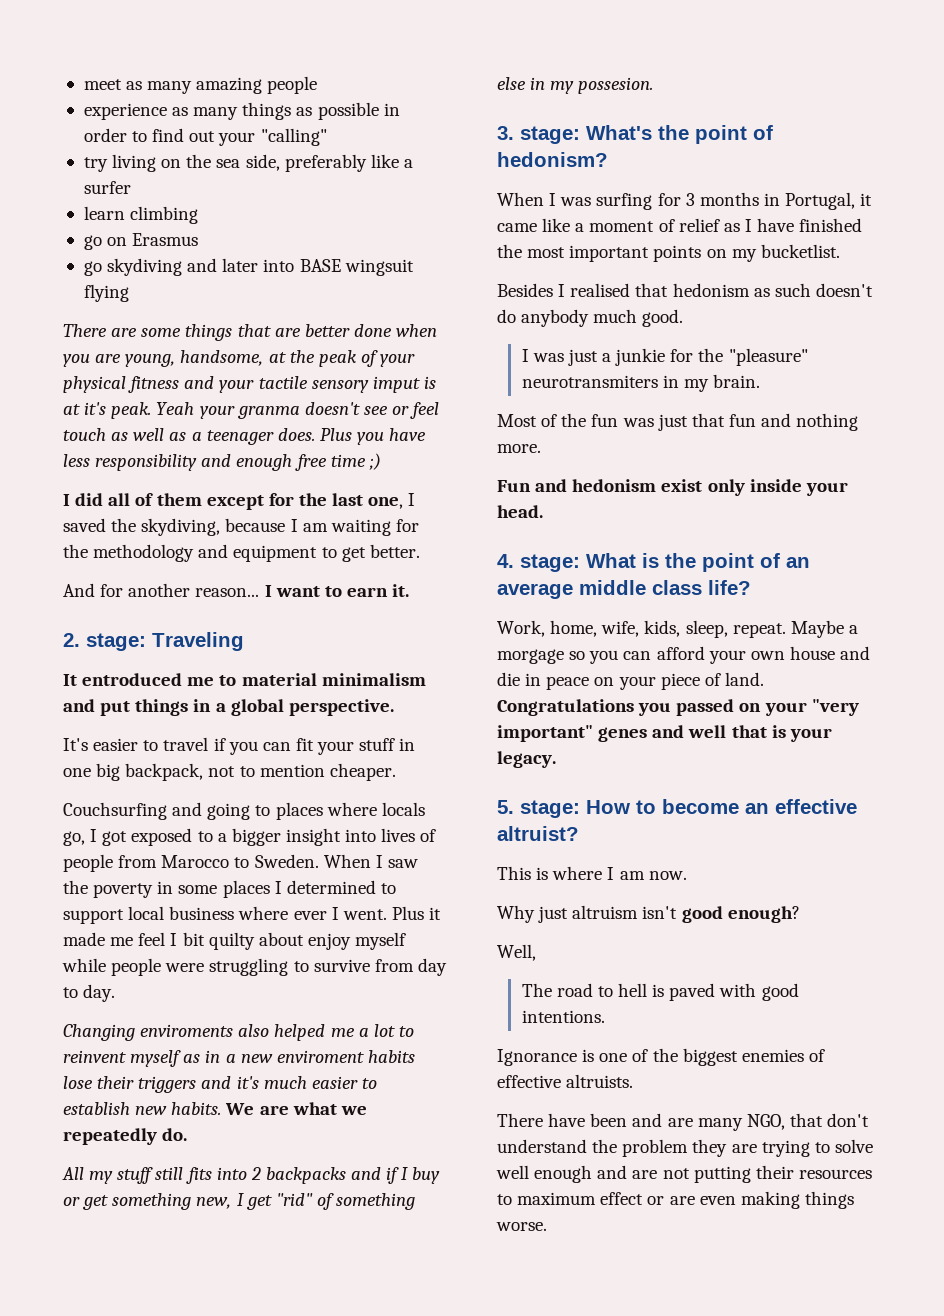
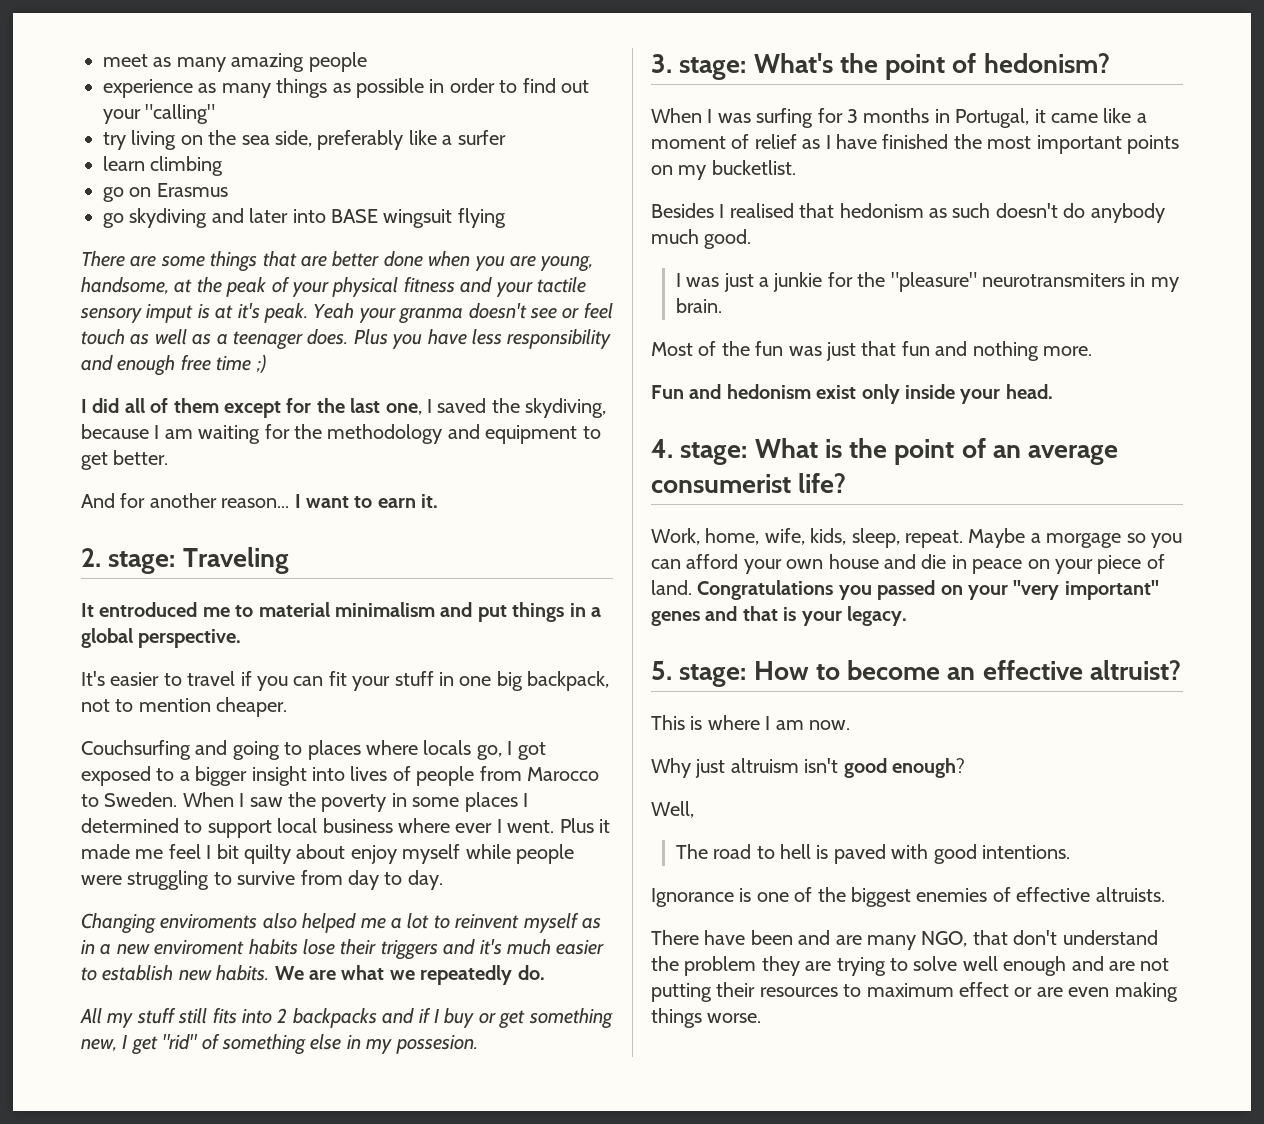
[579,580,702,595] middle class -> [651,474,791,493] consumerist
[688,725,727,738] well -> (738, 613) none

